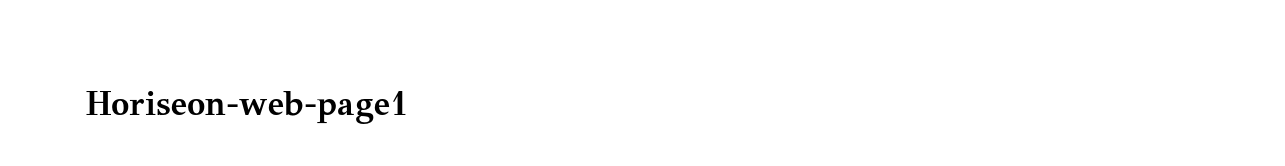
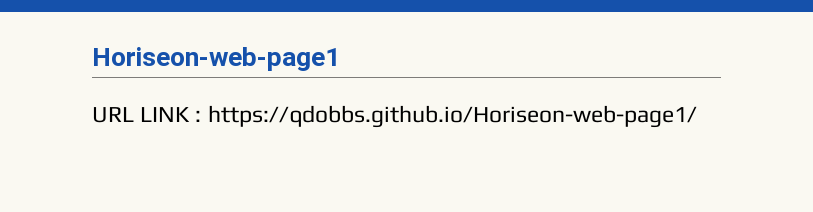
(408, 107) none -> [92,105,697,128] // URL LINK : https://qdobbs.github.io/Horiseon-web-page1/

